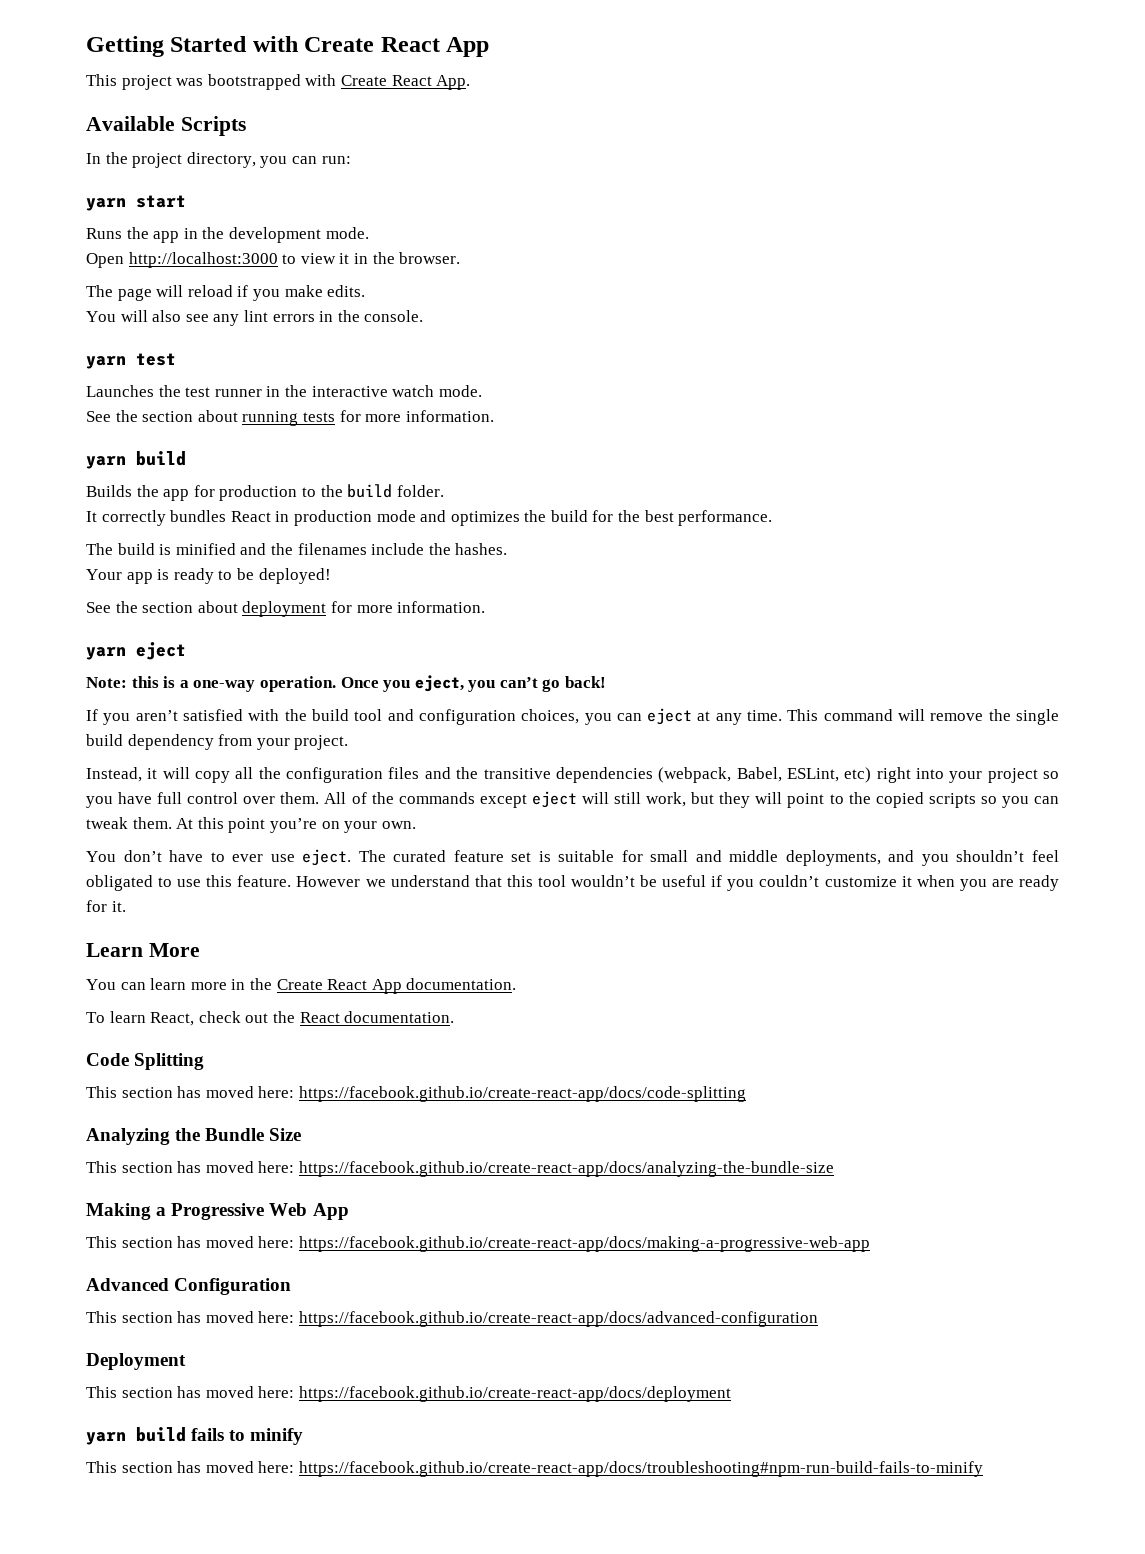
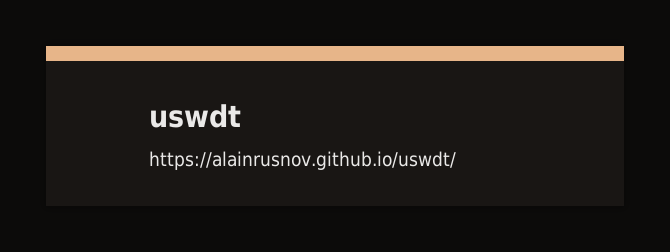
[86,36,490,57] [86,74,471,90] [86,116,246,136] [86,152,351,168] [86,195,186,211] [86,227,369,243] [86,252,461,268] [86,285,366,301] [86,310,424,326] [86,353,176,369] [86,385,482,397] [86,410,494,426] [86,451,186,469] [86,484,444,501] [86,510,773,526] [86,543,508,555] [86,568,331,584] [86,601,486,617] [86,642,186,660] [86,675,607,692] [86,708,1060,725] [86,734,349,750] [86,767,1060,783] [86,791,1060,808] [86,817,416,833] [86,849,1059,866] [86,875,1060,891] [86,900,126,912] [86,943,200,957] [86,978,517,994] [86,1011,455,1026] [86,1053,205,1070] [86,1086,746,1102] [86,1128,302,1145] [86,1161,834,1177] [86,1203,349,1220] [86,1236,870,1252] [86,1278,292,1295] [86,1311,818,1327] [86,1353,186,1370] [86,1386,731,1402] [86,1427,304,1445] [86,1461,983,1477] Getting Started with Create React App // This project was bootstrapped with Create React App. // Available Scripts // In the project directory, you can run: // yarn start // Runs the app in the development mode. // Open http://localhost:3000 to view it in the browser. // The page will reload if you make edits. // You will also see any lint errors in the console. // yarn test // Launches the test runner in the interactive watch mode. // See the section about running tests for more information. // yarn build // Builds the app for production to the build folder. // It correctly bundles React in production mode and optimizes the build for the best performance. // The build is minified and the filenames include the hashes. // Your app is ready to be deployed! // See the section about deployment for more information. // yarn eject // Note: this is a one-way operation. Once you eject, you can’t go back! // If you aren’t satisfied with the build tool and configuration choices, you can eject at any time. This command will remove the single build dependency from your project. // Instead, it will copy all the configuration files and the transitive dependencies (webpack, Babel, ESLint, etc) right into your project so you have full control over them. All of the commands except eject will still work, but they will point to the copied scripts so you can tweak them. At this point you’re on your own. // You don’t have to ever use eject. The curated feature set is suitable for small and middle deployments, and you shouldn’t feel obligated to use this feature. However we understand that this tool wouldn’t be useful if you couldn’t customize it when you are ready for it. // Learn More // You can learn more in the Create React App documentation. // To learn React, check out the React documentation. // Code Splitting // This section has moved here: https://facebook.github.io/create-react-app/docs/code-splitting // Analyzing the Bundle Size // This section has moved here: https://facebook.github.io/create-react-app/docs/analyzing-the-bundle-size // Making a Progressive Web App // This section has moved here: https://facebook.github.io/create-react-app/docs/making-a-progressive-web-app // Advanced Configuration // This section has moved here: https://facebook.github.io/create-react-app/docs/advanced-configuration // Deployment // This section has moved here: https://facebook.github.io/create-react-app/docs/deployment // yarn build fails to minify // This section has moved here: https://facebook.github.io/create-react-app/docs/troubleshooting#npm-run-build-fails-to-minify -> [149,104,241,128] [149,151,456,170] uswdt // https://alainrusnov.github.io/uswdt/

